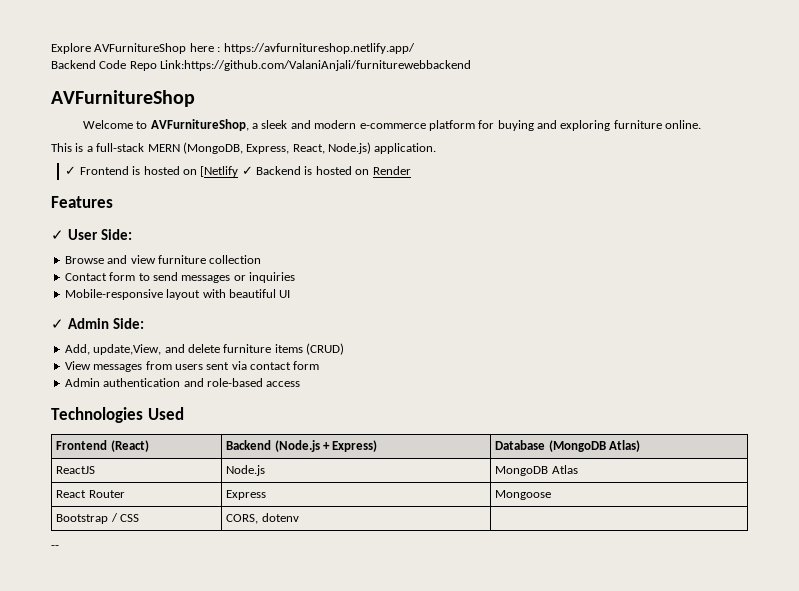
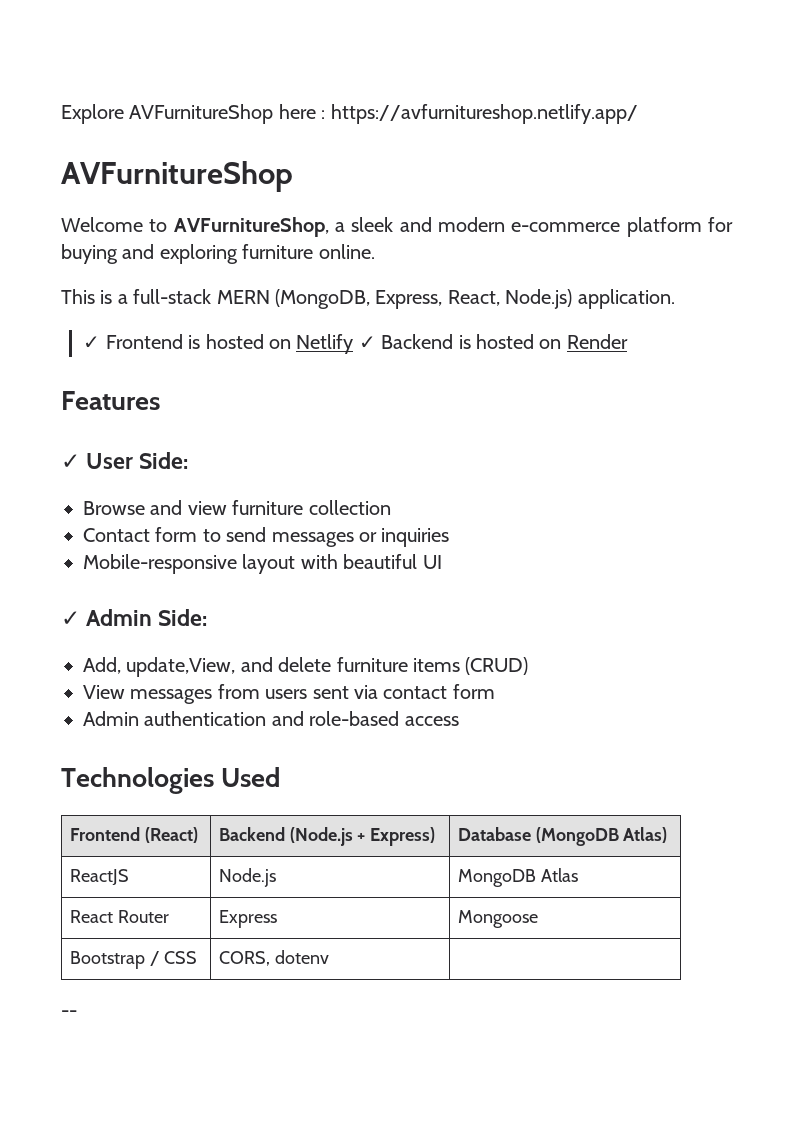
[51,60,472,71] // Backend Code Repo Link:https://github.com/ValaniAnjali/furniturewebbackend -> (638, 114) none
[200,166,239,177] [Netlify -> [296,334,354,354] Netlify

